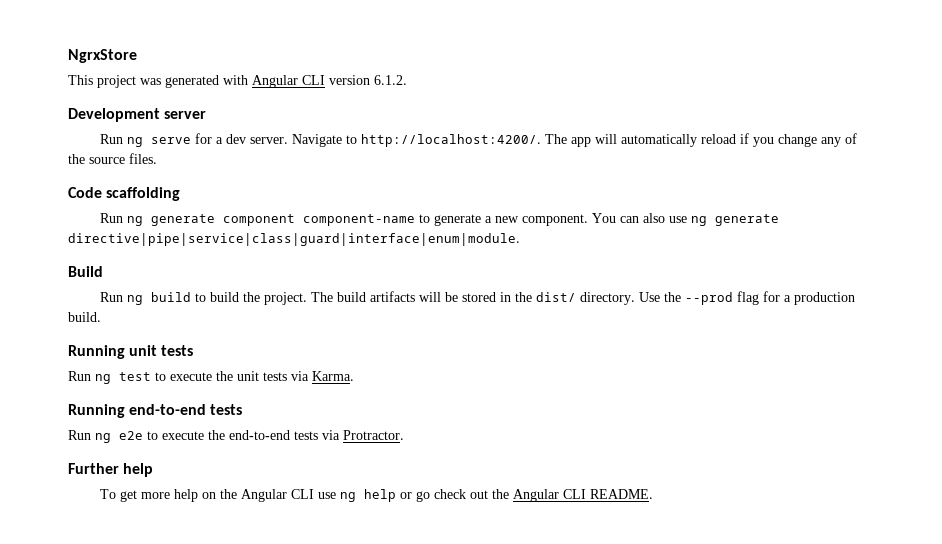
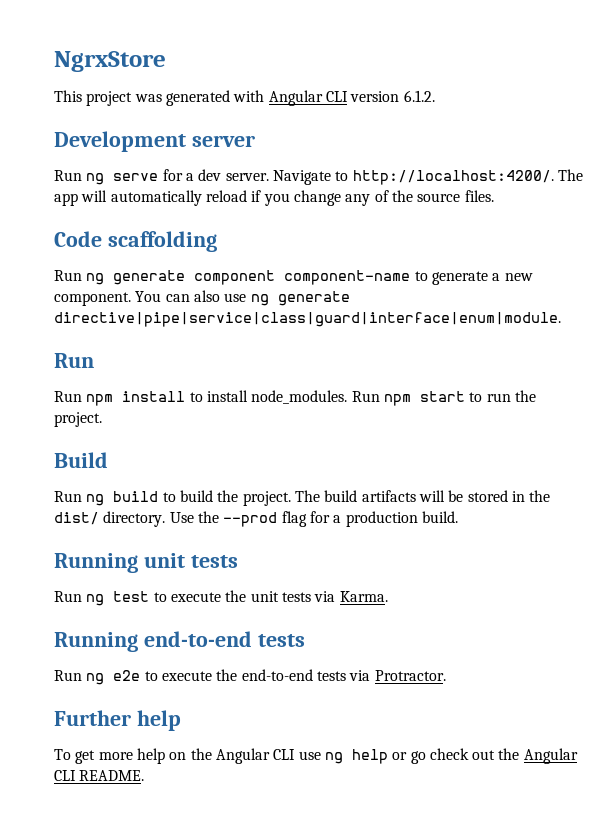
(520, 239) none -> [54,353,94,368] [54,390,536,406] [54,412,102,427] // Run // Run npm install to install node_modules. Run npm start to run the project.

